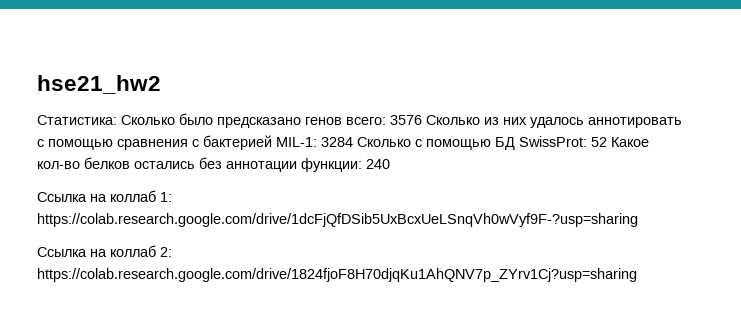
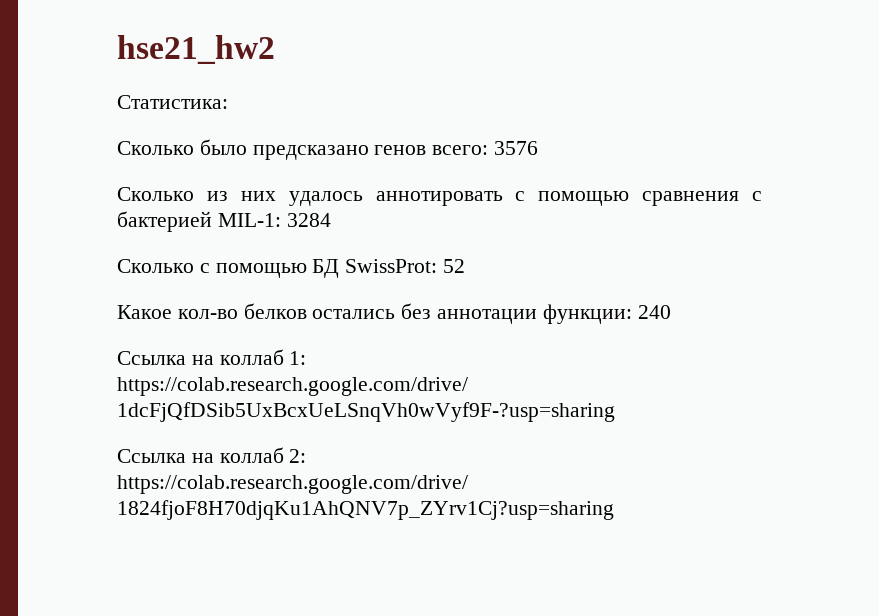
(117, 120) none -> (228, 102) //
(422, 120) none -> (539, 148) //
(353, 142) none -> (331, 220) //
(607, 142) none -> (466, 266) //

